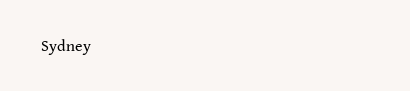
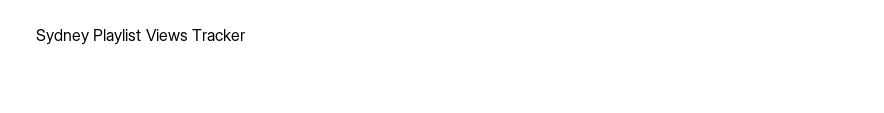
(91, 47) none -> [93,29,245,45] Playlist Views Tracker

